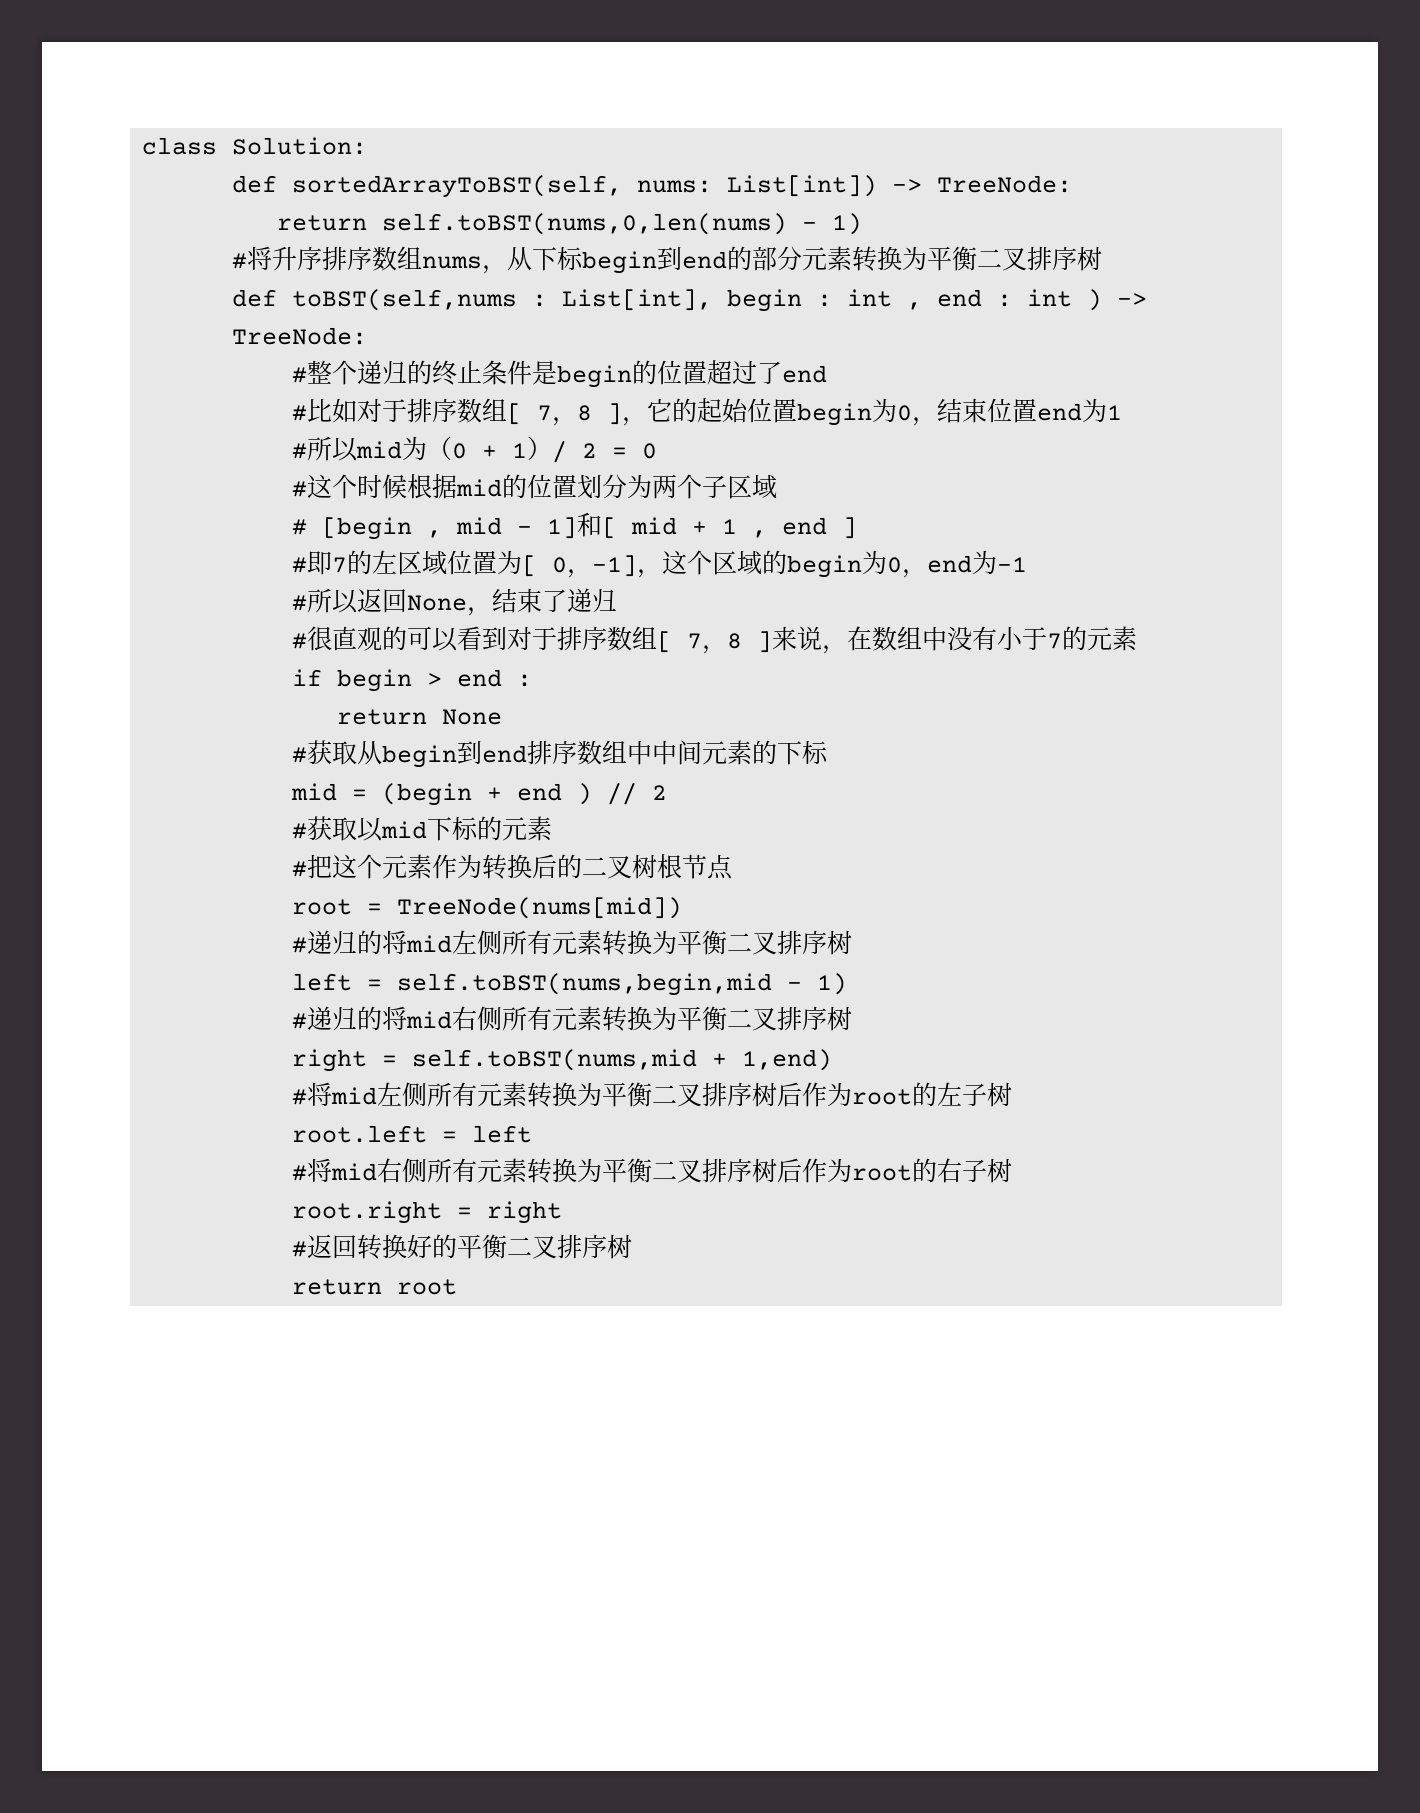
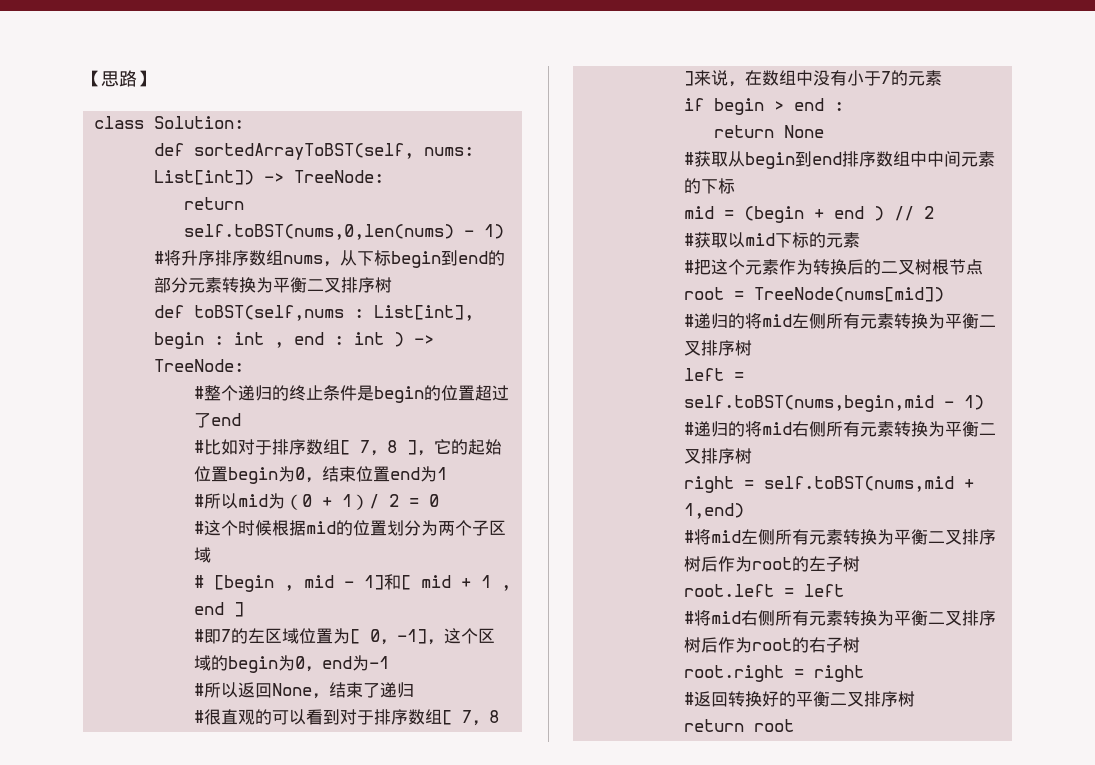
(142, 146) none -> [83,70,155,87] 【思路】 //

